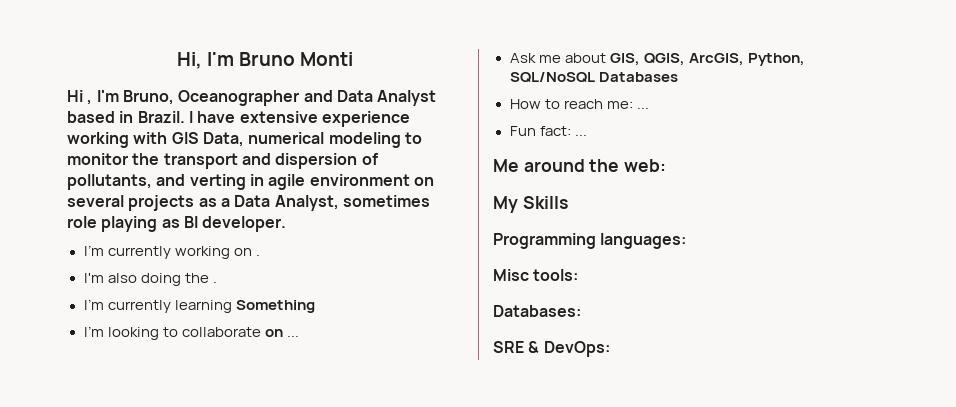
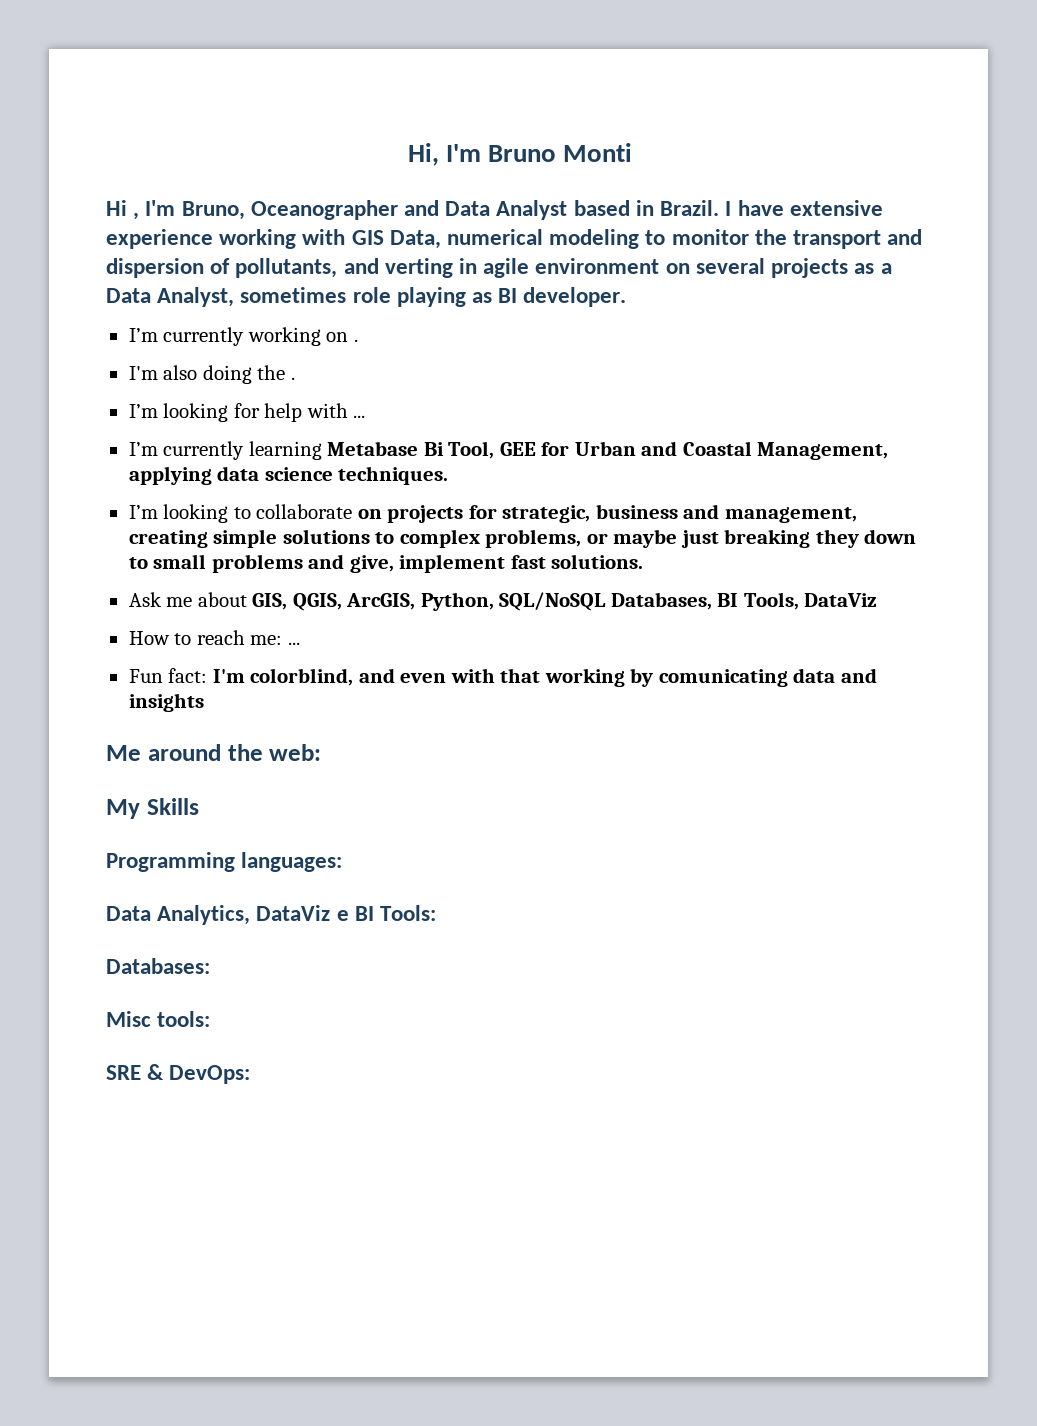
[107,300,315,313] currently learning Something -> [163,403,366,422] [128,441,889,460] [128,466,449,485] looking for help with ... // I’m currently learning Metabase Bi Tool, GEE for Urban and Coastal Management, applying data science techniques.
[286,335,299,337] ... -> [387,504,857,523] [128,529,917,548] [128,554,644,573] projects for strategic, business and management, creating simple solutions to complex problems, or maybe just breaking they down to small problems and give, implement fast solutions.
[598,72,678,82] Databases -> [610,592,878,610] Databases, BI Tools, DataViz
[574,134,587,136] ... -> [212,668,877,687] [128,693,204,712] I'm colorblind, and even with that working by comunicating data and insights
(687, 241) none -> [106,905,437,925] [106,958,210,974] // Data Analytics, DataViz e BI Tools: // Databases:
[493,305,581,317] // Databases: -> (211, 1019) none

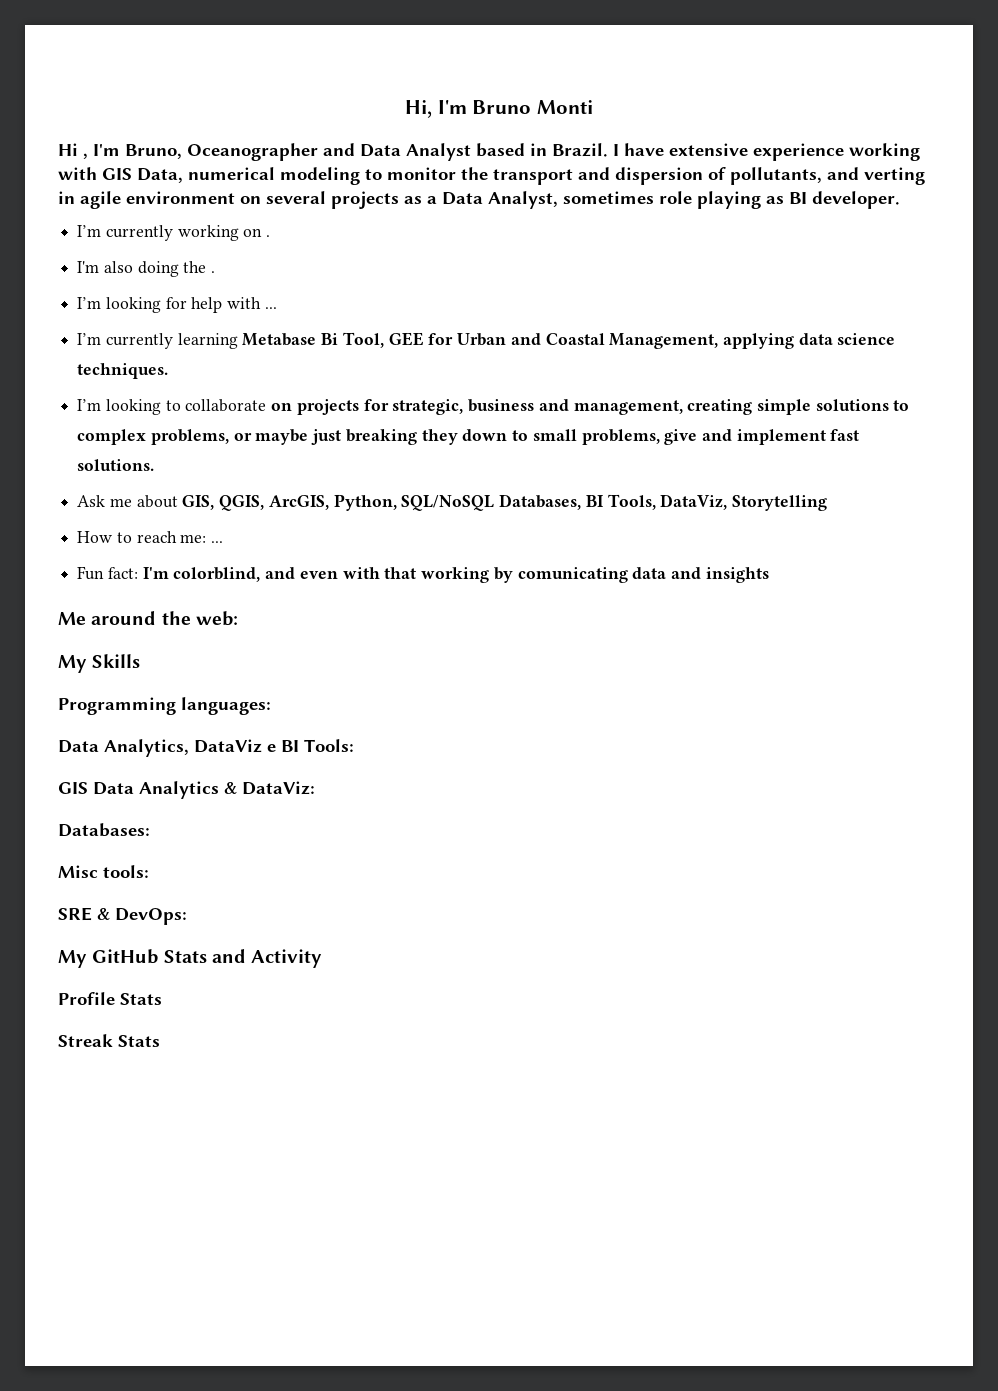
[211,554,394,573] problems and give, -> [581,429,732,445] problems, give and
[804,593,878,607] DataViz -> [660,494,827,511] DataViz, Storytelling
(437, 913) none -> [58,781,315,799] // GIS Data Analytics & DataViz:
(251, 1074) none -> [58,949,323,968] [58,992,162,1005] [58,1034,160,1047] // My GitHub Stats and Activity // Profile Stats // Streak Stats

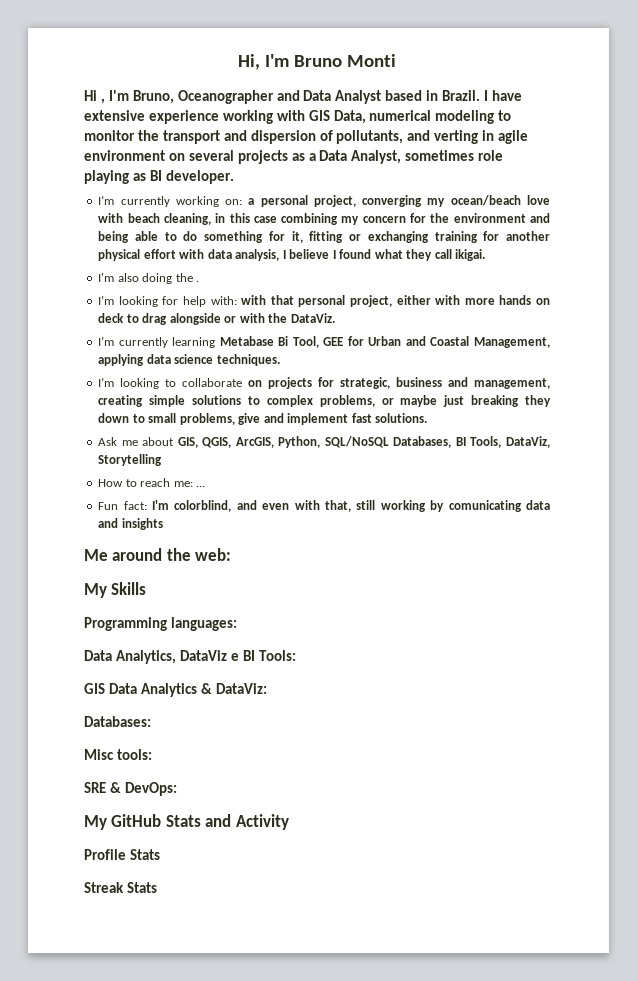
[243,228,271,237] on . -> [225,195,550,207] [98,213,550,225] [98,231,551,243] [98,249,486,261] on: a personal project, converging my ocean/beach love with beach cleaning, in this case combining my concern for the environment and being able to do something for it, fitting or exchanging training for another physical effort with data analysis, I believe I found what they call ikigai.
[227,297,277,309] with ... -> [210,295,551,307] [98,313,335,325] with: with that personal project, either with more hands on deck to drag alongside or with the DataViz.
[384,567,417,579] that -> [325,500,376,512] that, still

